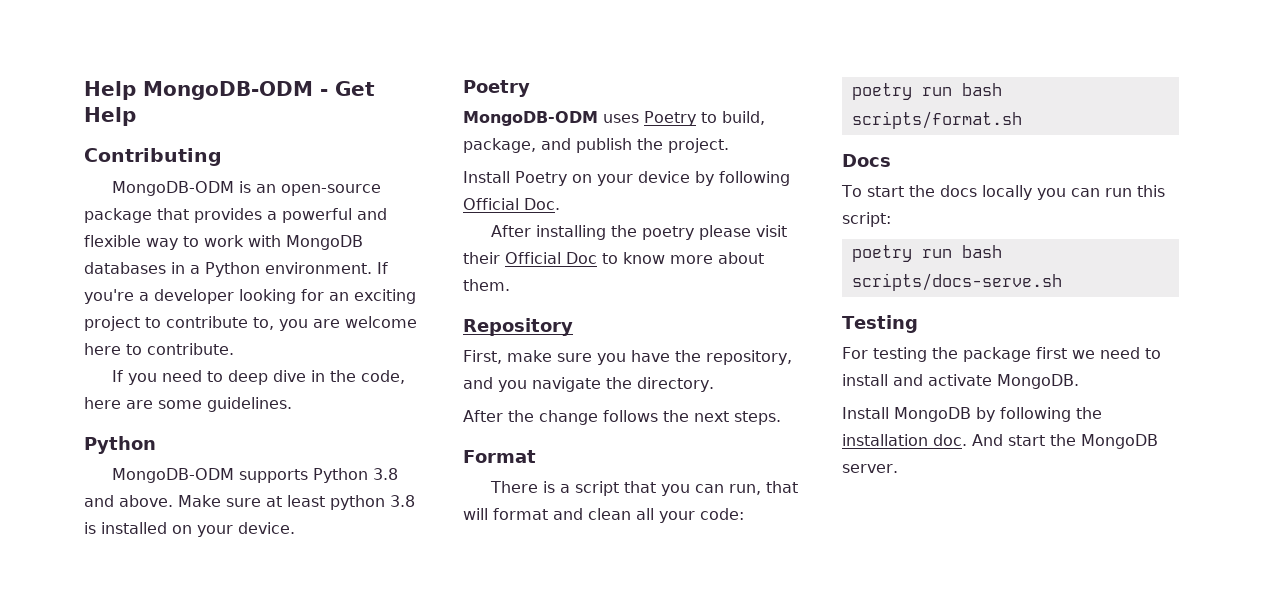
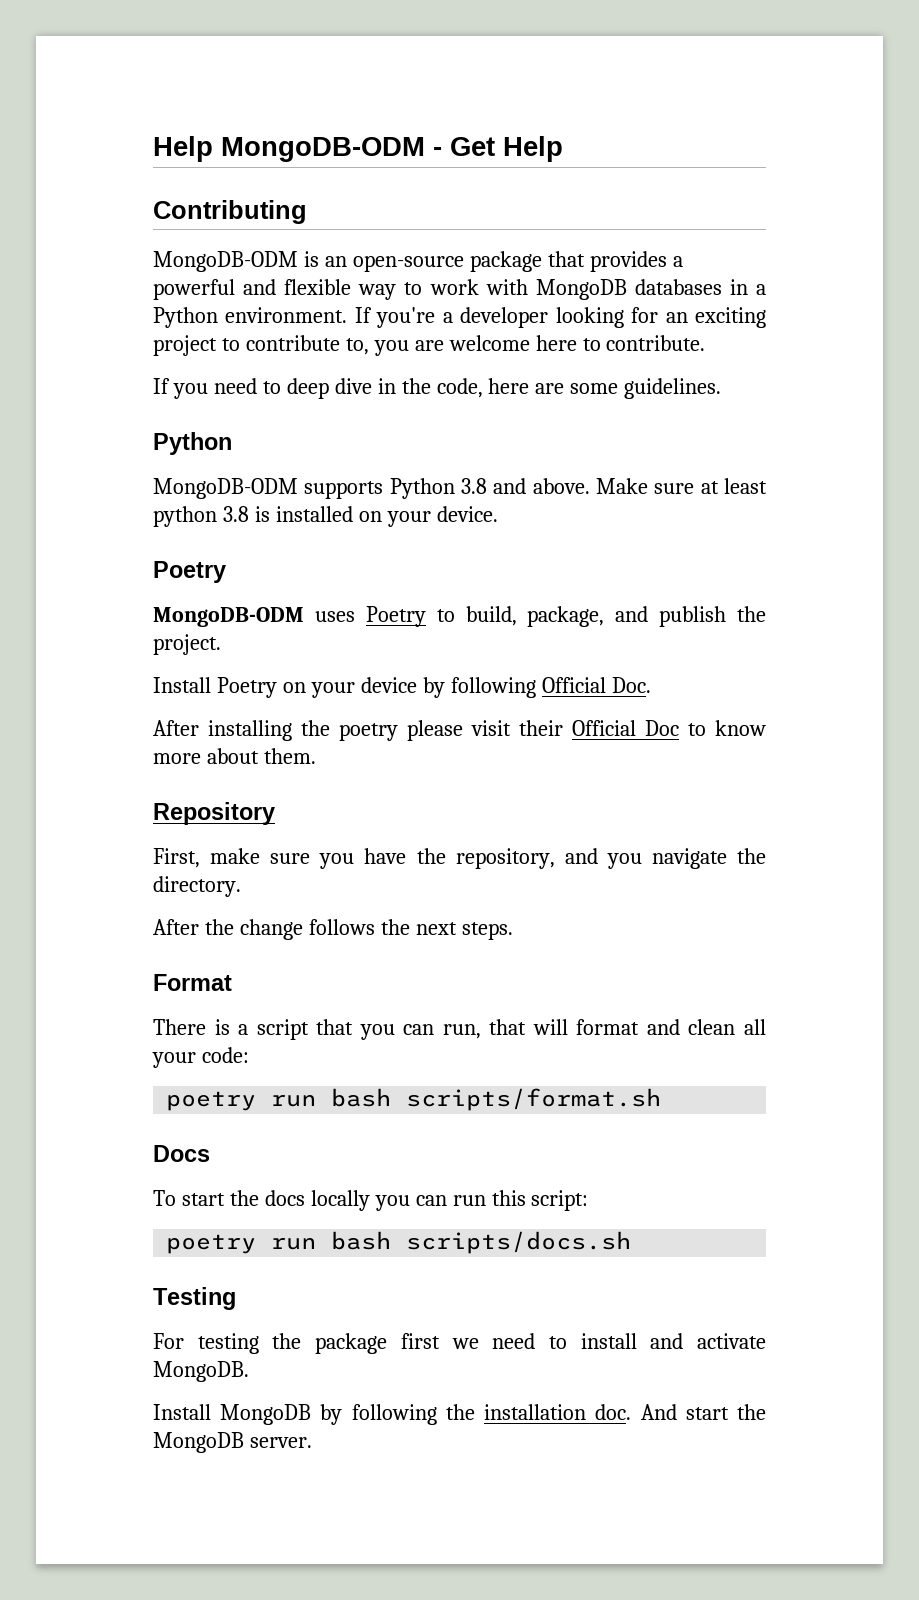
[851,273,1062,291] scripts/docs-serve.sh -> [406,1231,632,1254] scripts/docs.sh

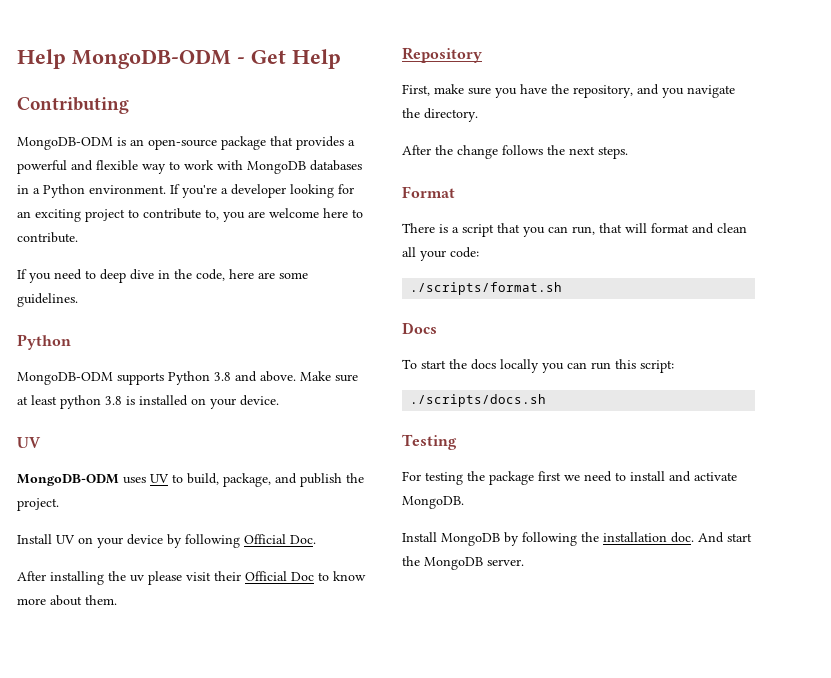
[153,561,226,583] Poetry -> [17,437,41,448] UV
[365,606,426,627] Poetry -> [150,474,169,483] UV
[216,677,277,698] Poetry -> [56,535,75,544] UV
[339,723,398,741] poetry -> [130,575,144,582] uv
[166,1088,662,1111] poetry run bash scripts/format.sh -> [410,282,563,295] ./scripts/format.sh
[166,1231,632,1254] poetry run bash scripts/docs.sh -> [410,394,547,407] ./scripts/docs.sh

